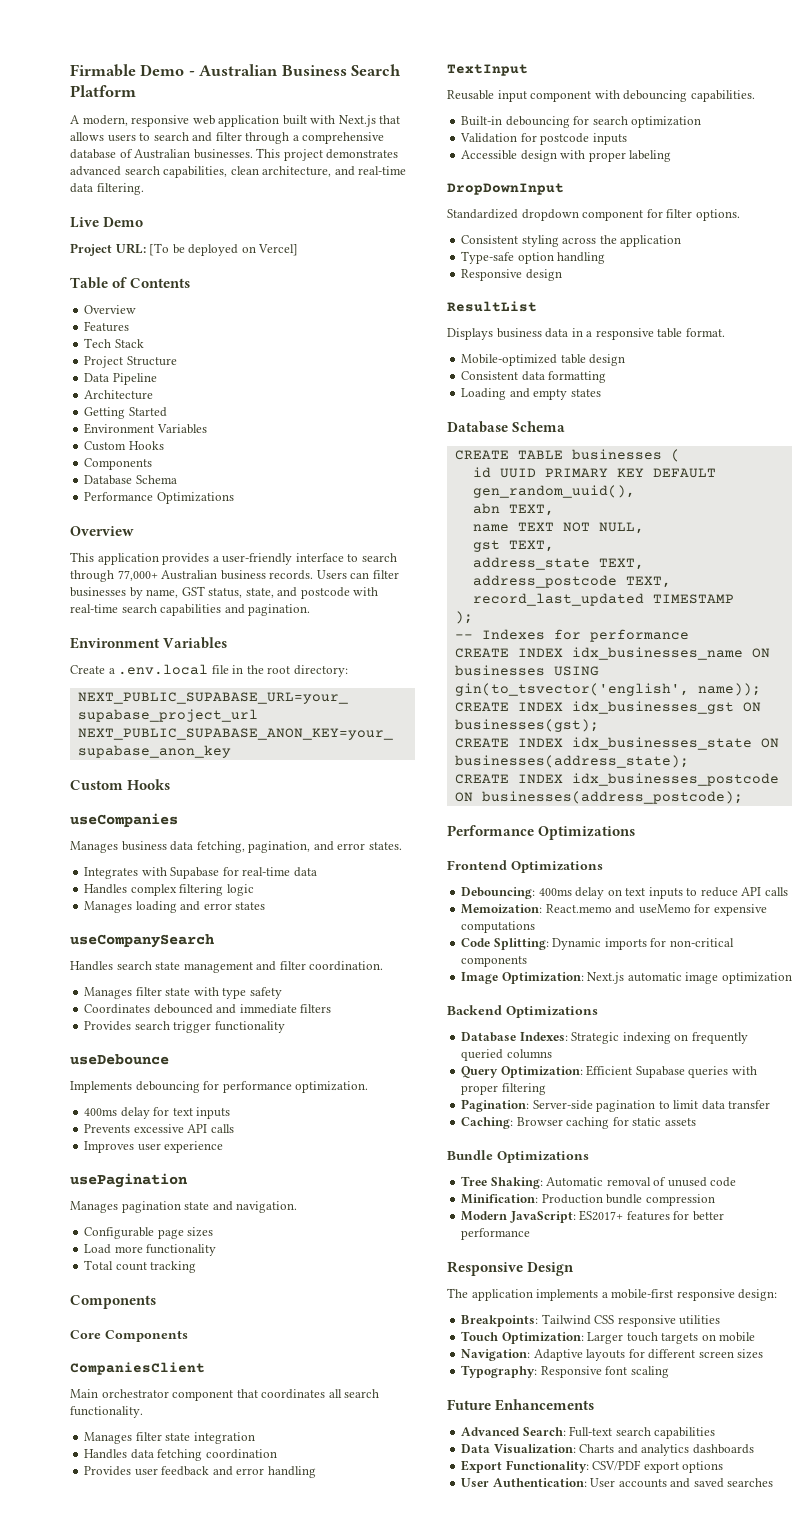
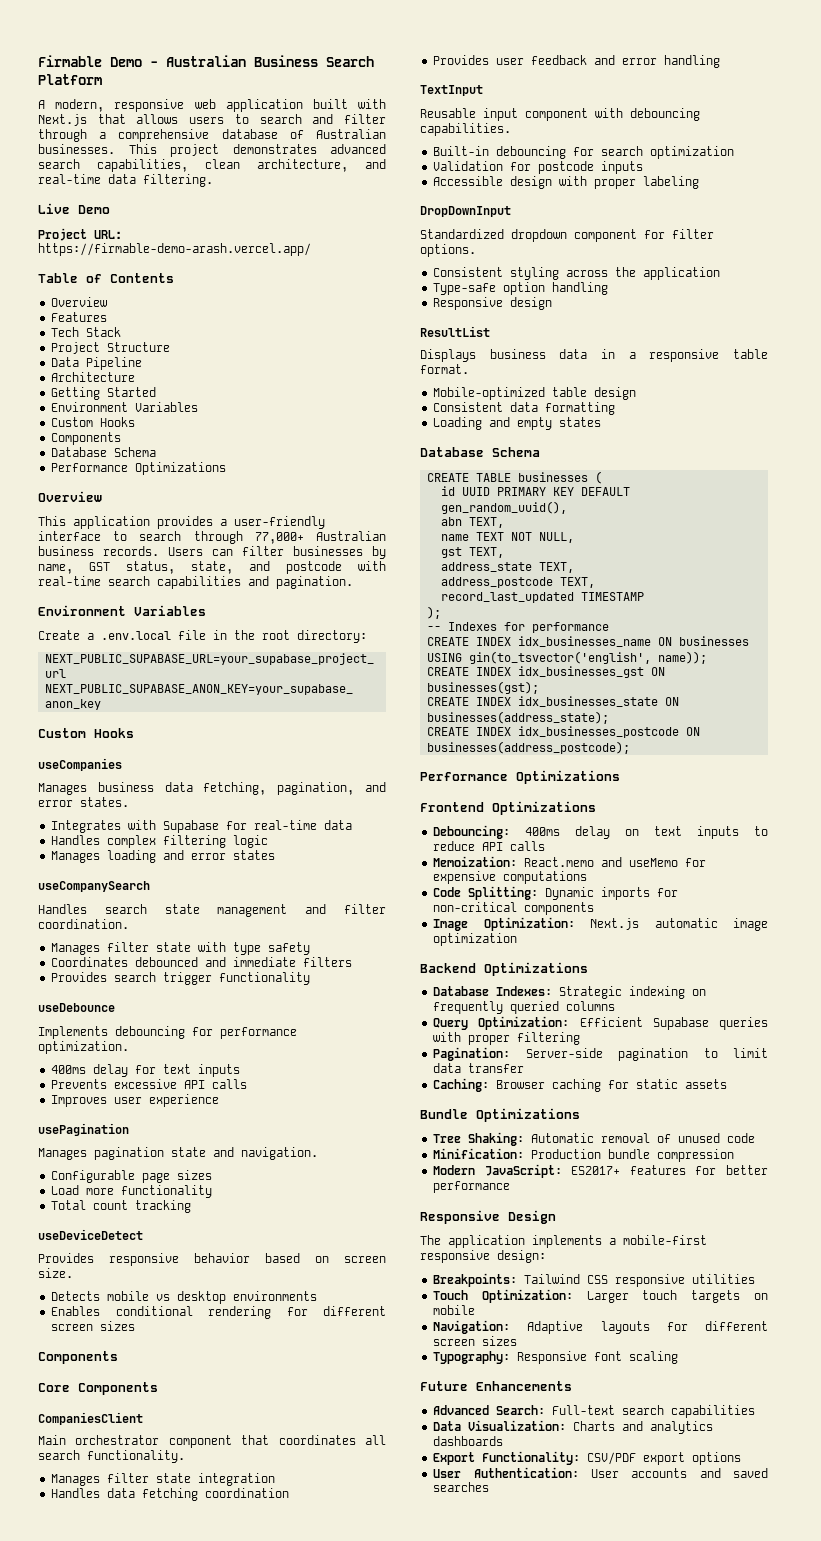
[149,243,299,256] [To be deployed on Vercel] -> [38,243,311,256] https://firmable-demo-arash.vercel.app/
(197, 1267) none -> [38,1229,143,1240] [38,1253,386,1266] [38,1268,73,1278] [51,1291,318,1304] [51,1306,386,1319] [51,1321,136,1331] // useDeviceDetect // Provides responsive behavior based on screen size. // Detects mobile vs desktop environments // Enables conditional rendering for different screen sizes

